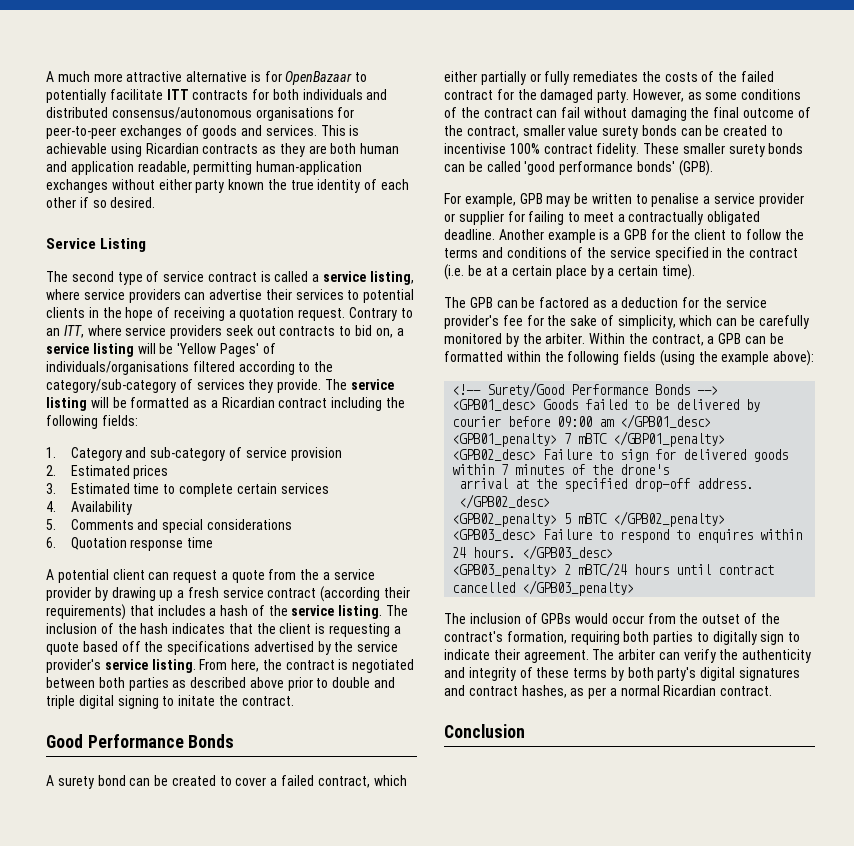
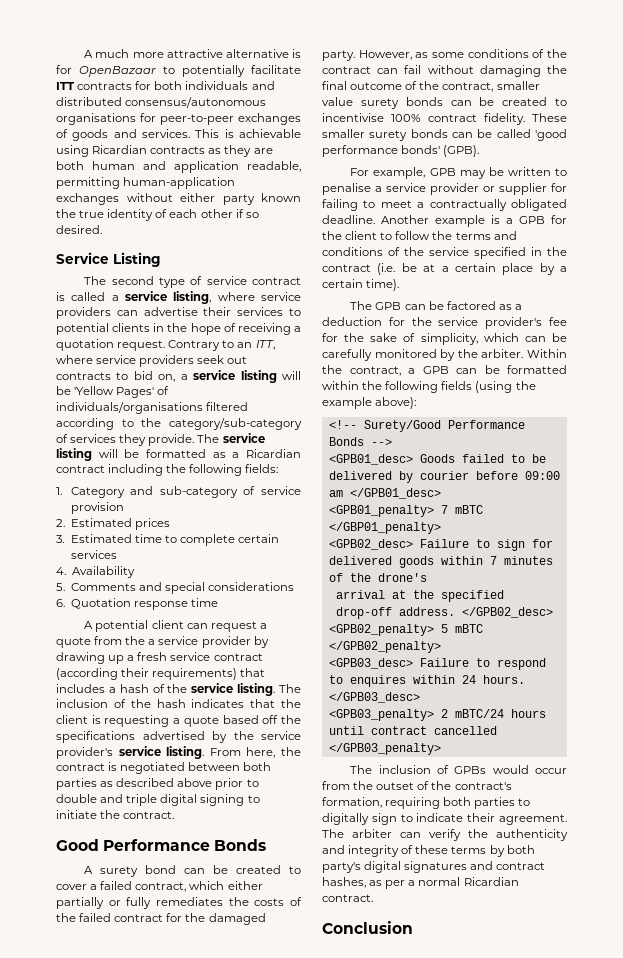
[178,695,216,706] initate -> [56,810,97,819] initiate

